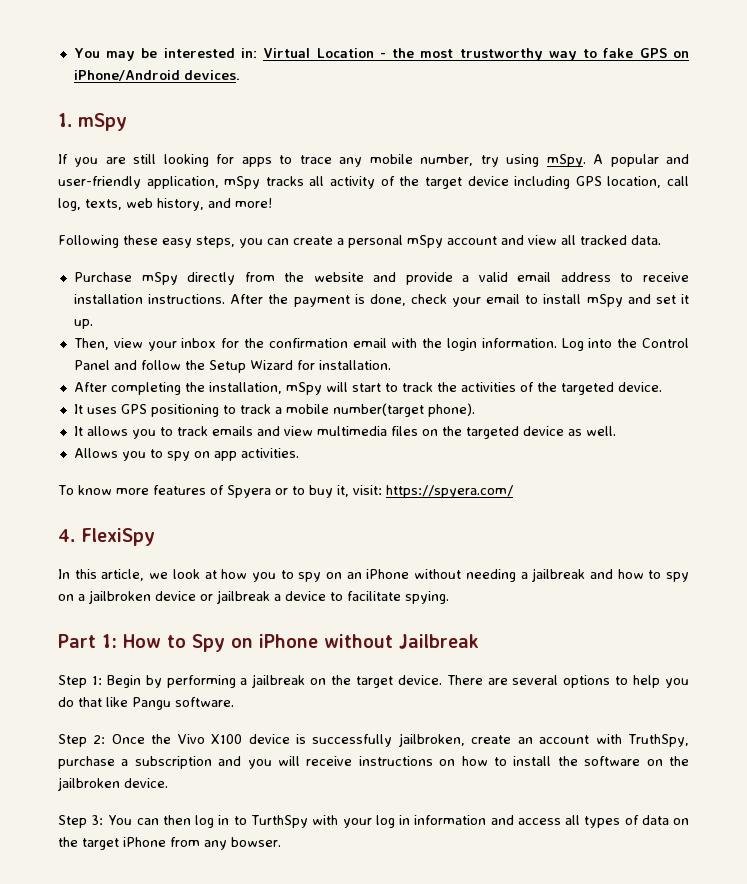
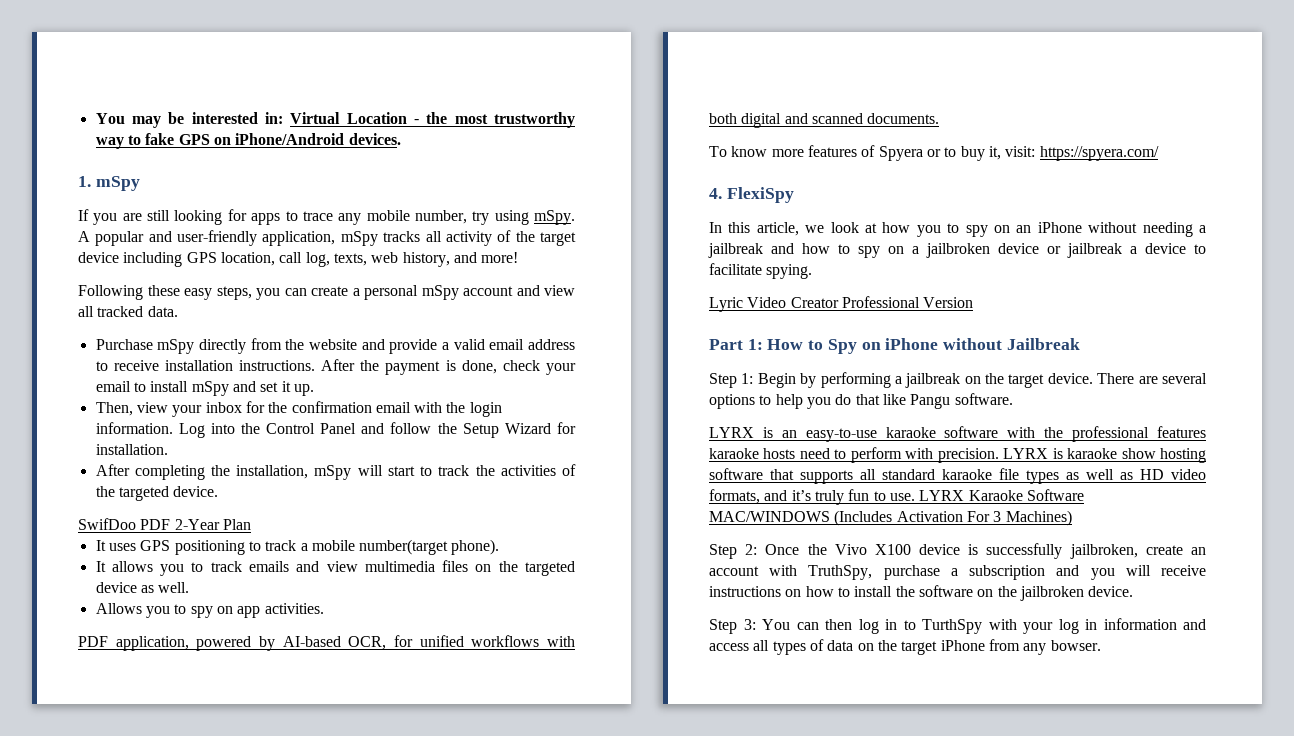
(662, 387) none -> [78,518,251,530] // SwifDoo PDF 2-Year Plan
(299, 453) none -> [78,635,575,651] [709,113,940,128] // PDF application, powered by AI-based OCR, for unified workflows with both digital and scanned documents.
(449, 597) none -> [709,296,974,312] // Lyric Video Creator Professional Version
(234, 702) none -> [709,426,1206,442] [709,447,1206,463] [709,468,1206,484] [709,489,1084,505] [709,510,1072,526] // LYRX is an easy-to-use karaoke software with the professional features karaoke hosts need to perform with precision. LYRX is karaoke show hosting software that supports all standard karaoke file types as well as HD video formats, and it’s truly fun to use. LYRX Karaoke Software MAC/WINDOWS (Includes Activation For 3 Machines)

